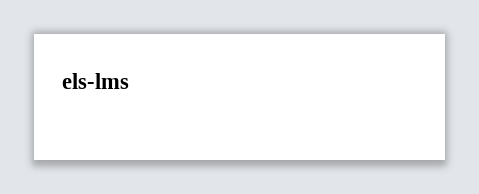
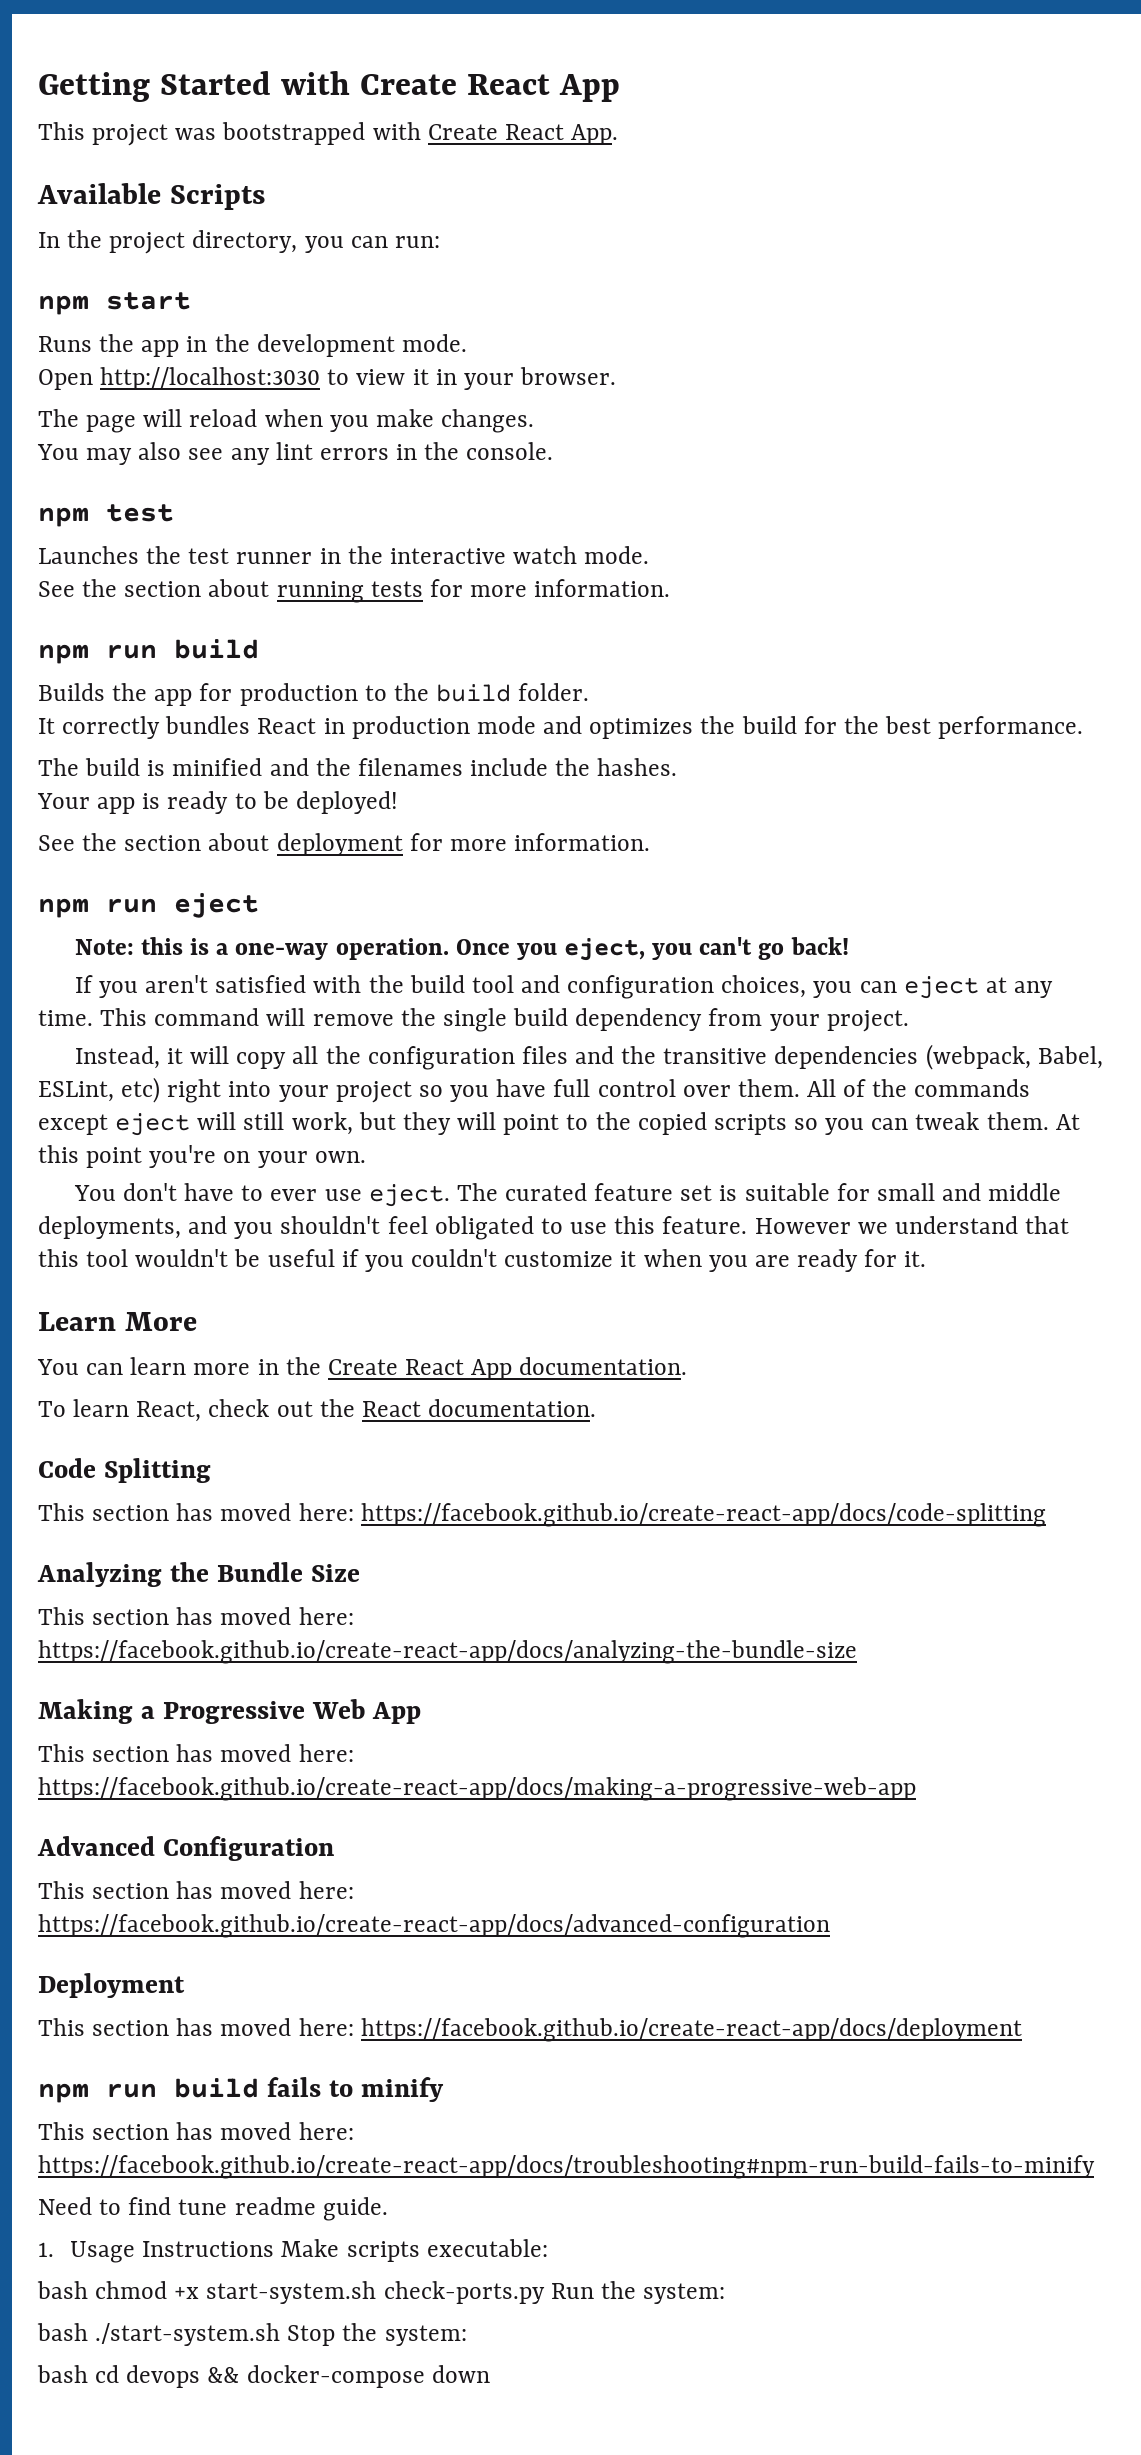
[62,73,129,89] els-lms -> [38,71,620,102] [38,122,619,146] [37,183,265,210] [38,230,440,254] [38,292,191,315] [38,334,467,357] [38,367,617,390] [38,409,535,433] [37,442,554,465] [38,504,174,527] [38,546,650,564] [38,579,671,603] [38,639,259,664] [38,683,590,706] [38,716,1084,739] [38,758,678,776] [37,791,398,814] [38,833,651,856] [38,893,259,918] [74,937,849,961] [74,975,1054,999] [38,1008,909,1032] [74,1044,1103,1070] [38,1077,1031,1103] [38,1112,1080,1136] [38,1145,366,1168] [73,1183,1062,1207] [38,1216,1070,1240] [38,1249,927,1272] [38,1312,197,1331] [37,1357,688,1380] [38,1399,597,1422] [38,1458,211,1483] [38,1503,1046,1527] [37,1562,360,1587] [38,1607,354,1625] [38,1640,857,1664] [38,1699,421,1724] [38,1744,354,1762] [38,1777,916,1801] [37,1836,334,1861] [38,1881,354,1899] [38,1914,830,1938] [38,1973,185,1998] [38,2018,1022,2042] [38,2077,444,2103] [38,2122,354,2140] [38,2155,1095,2179] [38,2197,388,2221] [38,2239,548,2263] [37,2281,726,2304] [37,2323,467,2346] [37,2365,490,2388] Getting Started with Create React App // This project was bootstrapped with Create React App. // Available Scripts // In the project directory, you can run: // npm start // Runs the app in the development mode. // Open http://localhost:3030 to view it in your browser. // The page will reload when you make changes. // You may also see any lint errors in the console. // npm test // Launches the test runner in the interactive watch mode. // See the section about running tests for more information. // npm run build // Builds the app for production to the build folder. // It correctly bundles React in production mode and optimizes the build for the best performance. // The build is minified and the filenames include the hashes. // Your app is ready to be deployed! // See the section about deployment for more information. // npm run eject // Note: this is a one-way operation. Once you eject, you can't go back! // If you aren't satisfied with the build tool and configuration choices, you can eject at any time. This command will remove the single build dependency from your project. // Instead, it will copy all the configuration files and the transitive dependencies (webpack, Babel, ESLint, etc) right into your project so you have full control over them. All of the commands except eject will still work, but they will point to the copied scripts so you can tweak them. At this point you're on your own. // You don't have to ever use eject. The curated feature set is suitable for small and middle deployments, and you shouldn't feel obligated to use this feature. However we understand that this tool wouldn't be useful if you couldn't customize it when you are ready for it. // Learn More // You can learn more in the Create React App documentation. // To learn React, check out the React documentation. // Code Splitting // This section has moved here: https://facebook.github.io/create-react-app/docs/code-splitting // Analyzing the Bundle Size // This section has moved here: https://facebook.github.io/create-react-app/docs/analyzing-the-bundle-size // Making a Progressive Web App // This section has moved here: https://facebook.github.io/create-react-app/docs/making-a-progressive-web-app // Advanced Configuration // This section has moved here: https://facebook.github.io/create-react-app/docs/advanced-configuration // Deployment // This section has moved here: https://facebook.github.io/create-react-app/docs/deployment // npm run build fails to minify // This section has moved here: https://facebook.github.io/create-react-app/docs/troubleshooting#npm-run-build-fails-to-minify // Need to find tune readme guide. // 1. Usage Instructions Make scripts executable: // bash chmod +x start-system.sh check-ports.py Run the system: // bash ./start-system.sh Stop the system: // bash cd devops && docker-compose down

